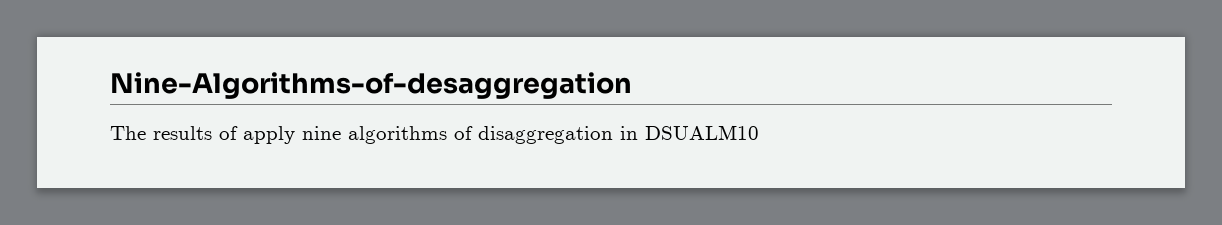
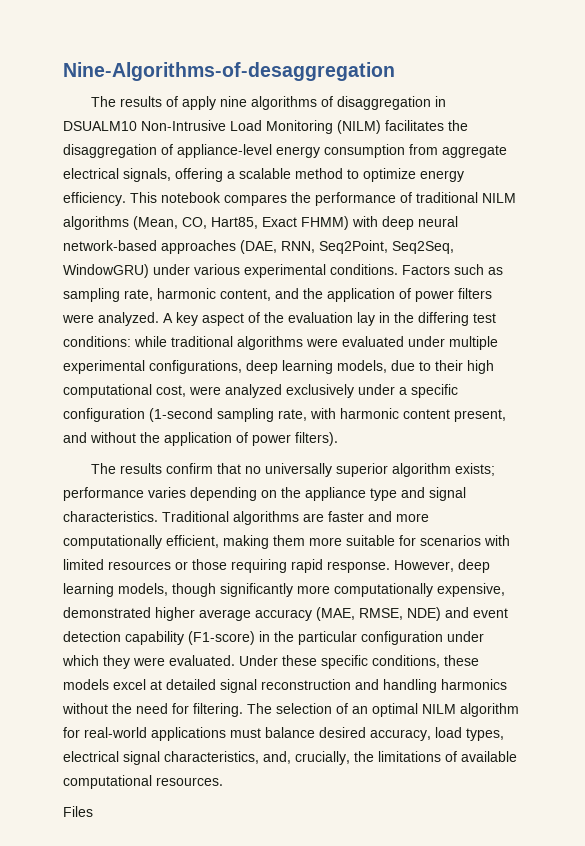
(759, 132) none -> [141,120,468,134] [63,144,507,158] [63,168,464,182] [63,192,516,206] [63,216,458,230] [63,240,454,254] [63,264,503,278] [63,288,492,302] [62,312,496,326] [63,336,498,350] [63,360,494,374] [63,384,458,398] [63,408,506,422] [63,432,338,446] [90,463,495,477] [63,487,466,501] [63,511,429,525] [63,535,510,549] [63,559,490,573] [63,583,505,597] [63,607,508,621] [63,631,484,645] [62,655,479,669] [63,679,507,693] [62,703,519,717] [63,727,504,741] [63,751,517,765] [63,775,223,789] [63,806,93,817] Non-Intrusive Load Monitoring (NILM) facilitates the disaggregation of appliance-level energy consumption from aggregate electrical signals, offering a scalable method to optimize energy efficiency. This notebook compares the performance of traditional NILM algorithms (Mean, CO, Hart85, Exact FHMM) with deep neural network-based approaches (DAE, RNN, Seq2Point, Seq2Seq, WindowGRU) under various experimental conditions. Factors such as sampling rate, harmonic content, and the application of power filters were analyzed. A key aspect of the evaluation lay in the differing test conditions: while traditional algorithms were evaluated under multiple experimental configurations, deep learning models, due to their high computational cost, were analyzed exclusively under a specific configuration (1-second sampling rate, with harmonic content present, and without the application of power filters). // The results confirm that no universally superior algorithm exists; performance varies depending on the appliance type and signal characteristics. Traditional algorithms are faster and more computationally efficient, making them more suitable for scenarios with limited resources or those requiring rapid response. However, deep learning models, though significantly more computationally expensive, demonstrated higher average accuracy (MAE, RMSE, NDE) and event detection capability (F1-score) in the particular configuration under which they were evaluated. Under these specific conditions, these models excel at detailed signal reconstruction and handling harmonics without the need for filtering. The selection of an optimal NILM algorithm for real-world applications must balance desired accuracy, load types, electrical signal characteristics, and, crucially, the limitations of available computational resources. // Files

